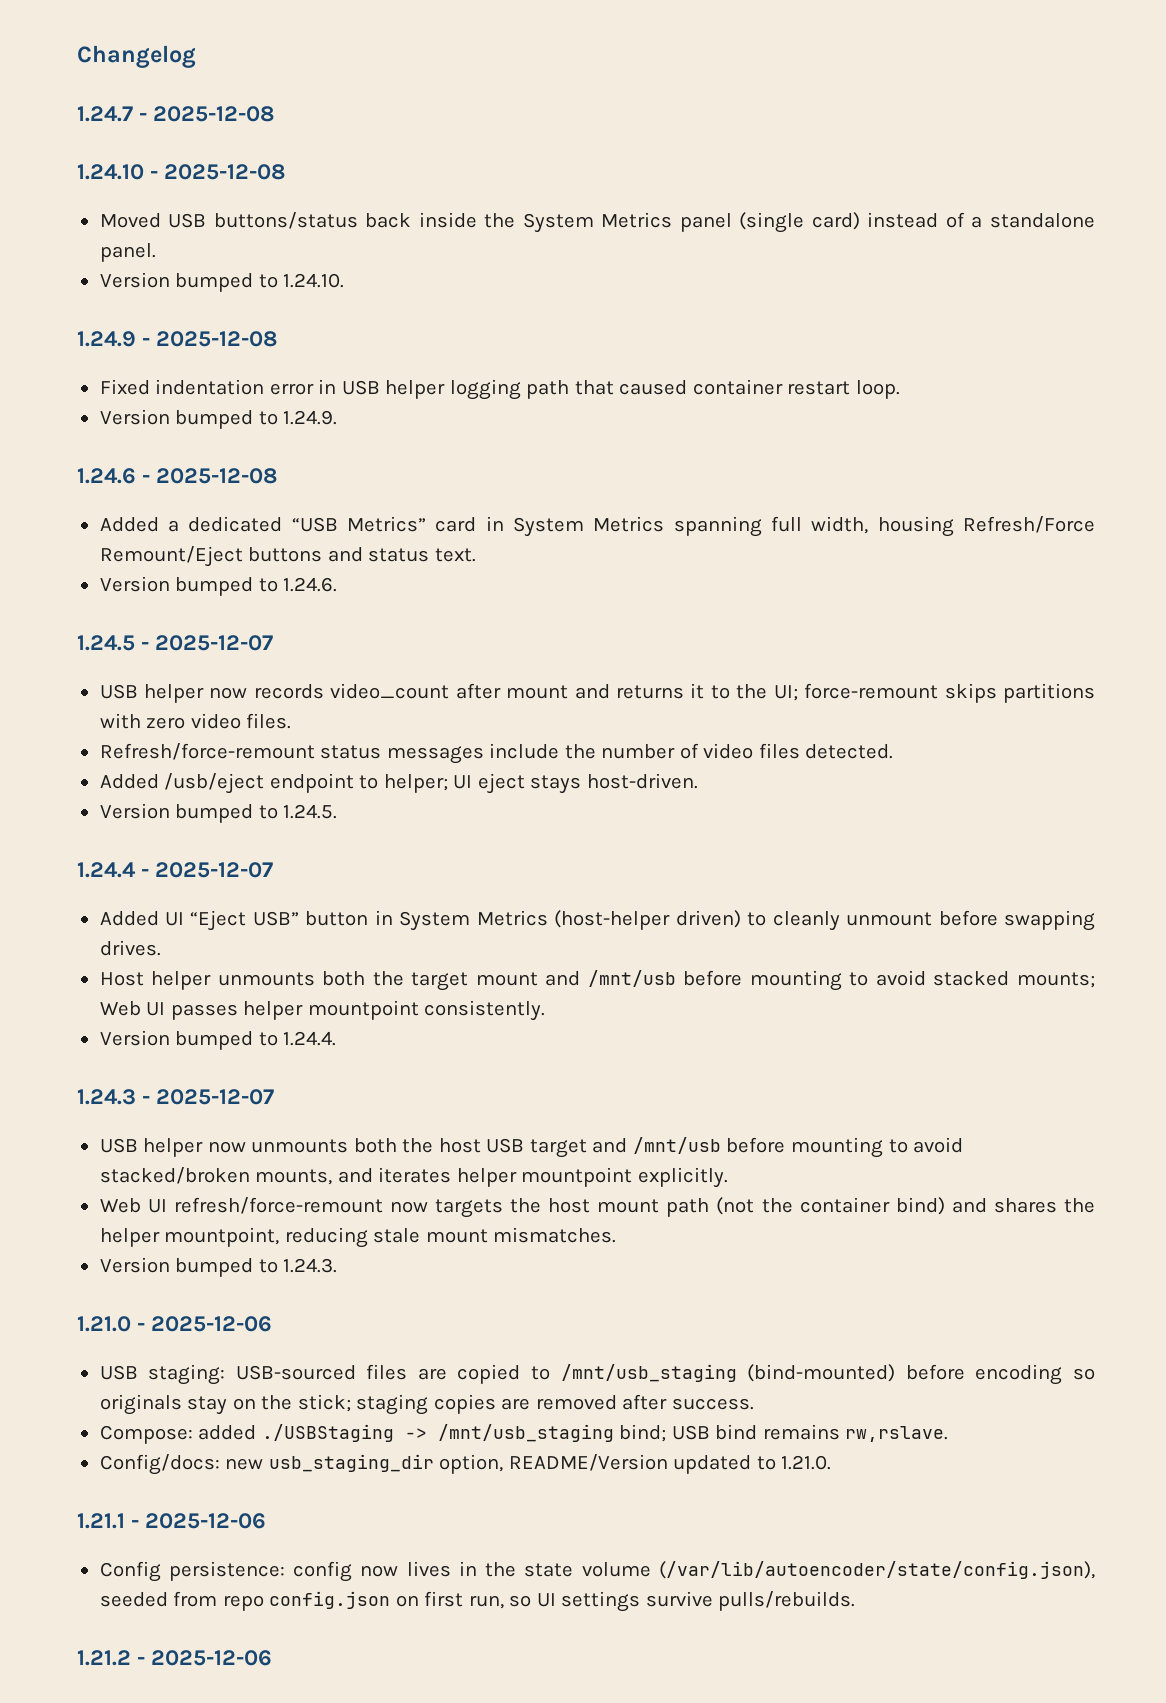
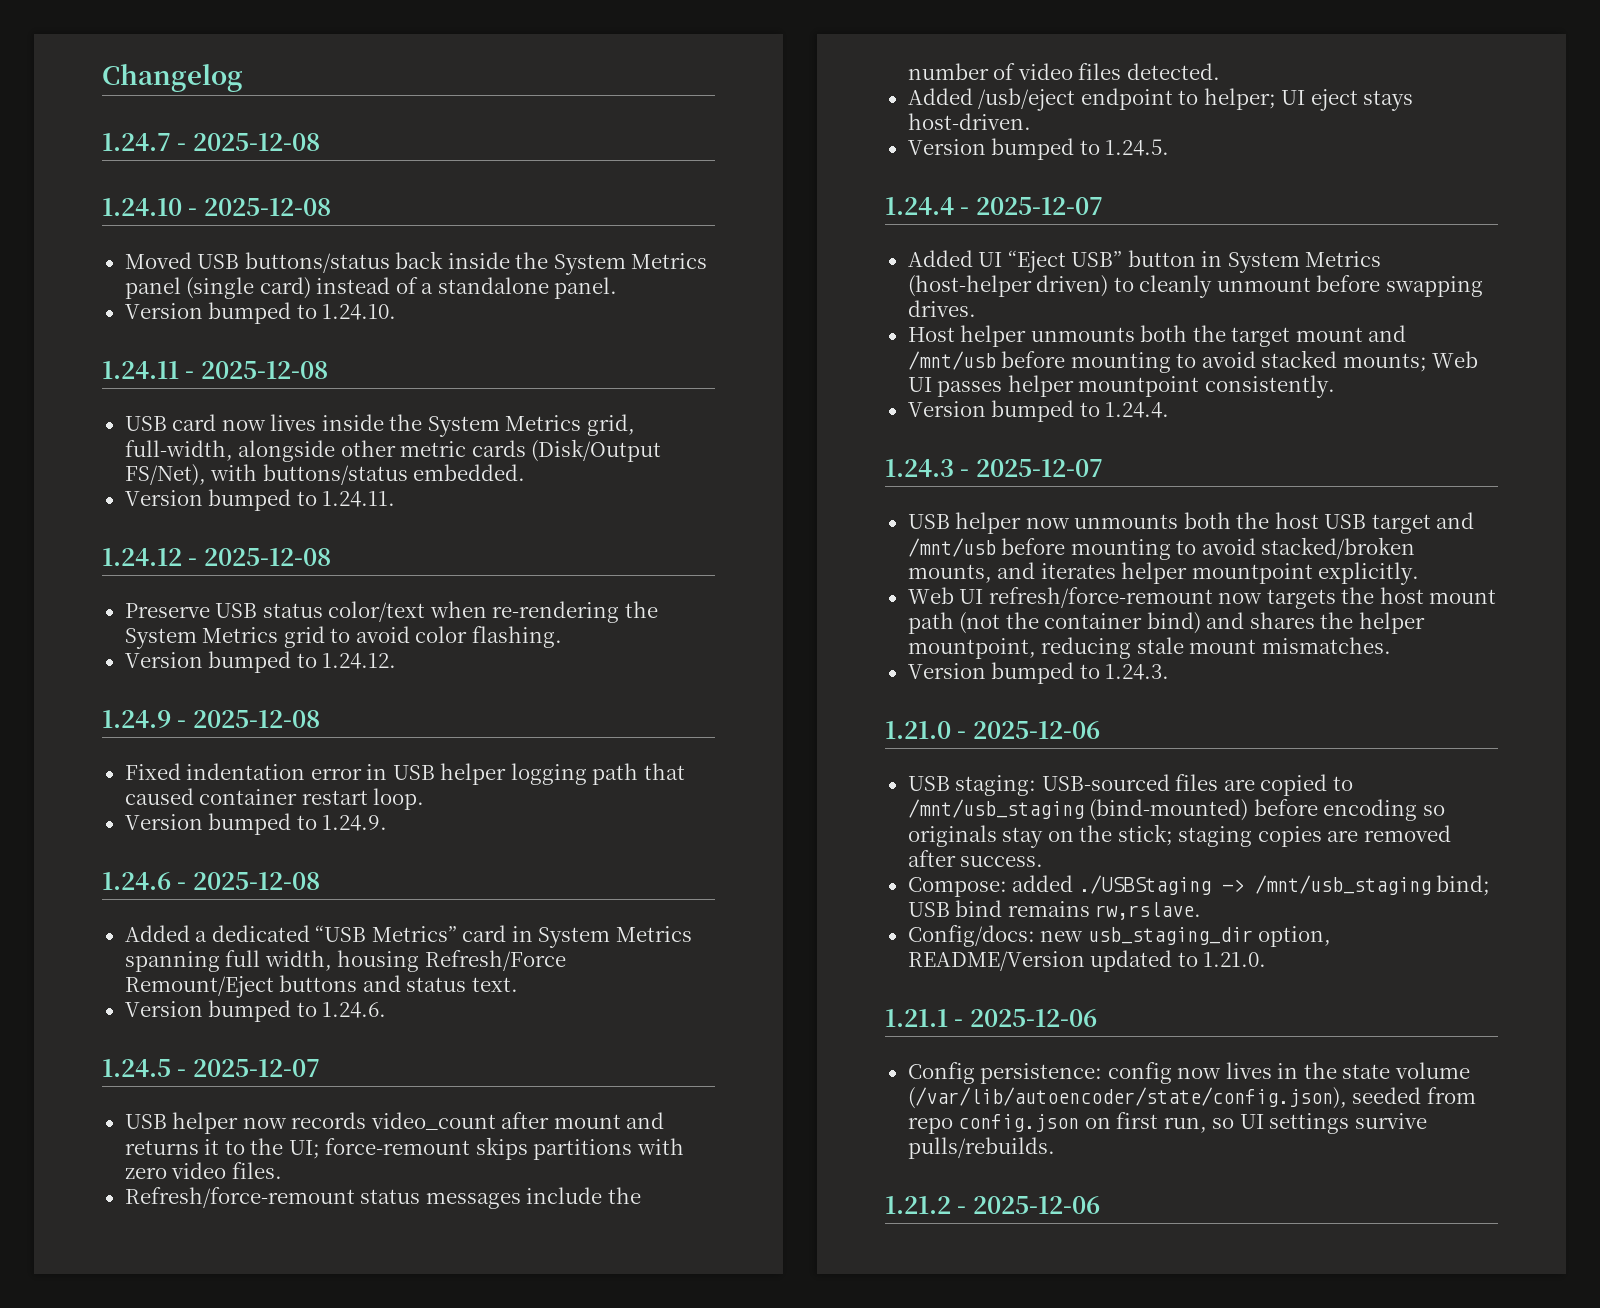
(345, 280) none -> [102,361,328,379] [124,414,635,437] [124,439,662,462] [124,464,526,486] [124,489,396,511] [102,548,331,566] [124,601,658,623] [124,626,562,649] [124,651,397,673] // 1.24.11 - 2025-12-08 // USB card now lives inside the System Metrics grid, full-width, alongside other metric cards (Disk/Output FS/Net), with buttons/status embedded. // Version bumped to 1.24.11. // 1.24.12 - 2025-12-08 // Preserve USB status color/text when re-rendering the System Metrics grid to avoid color flashing. // Version bumped to 1.24.12.

